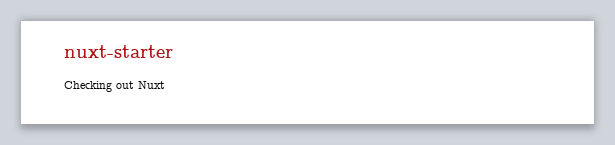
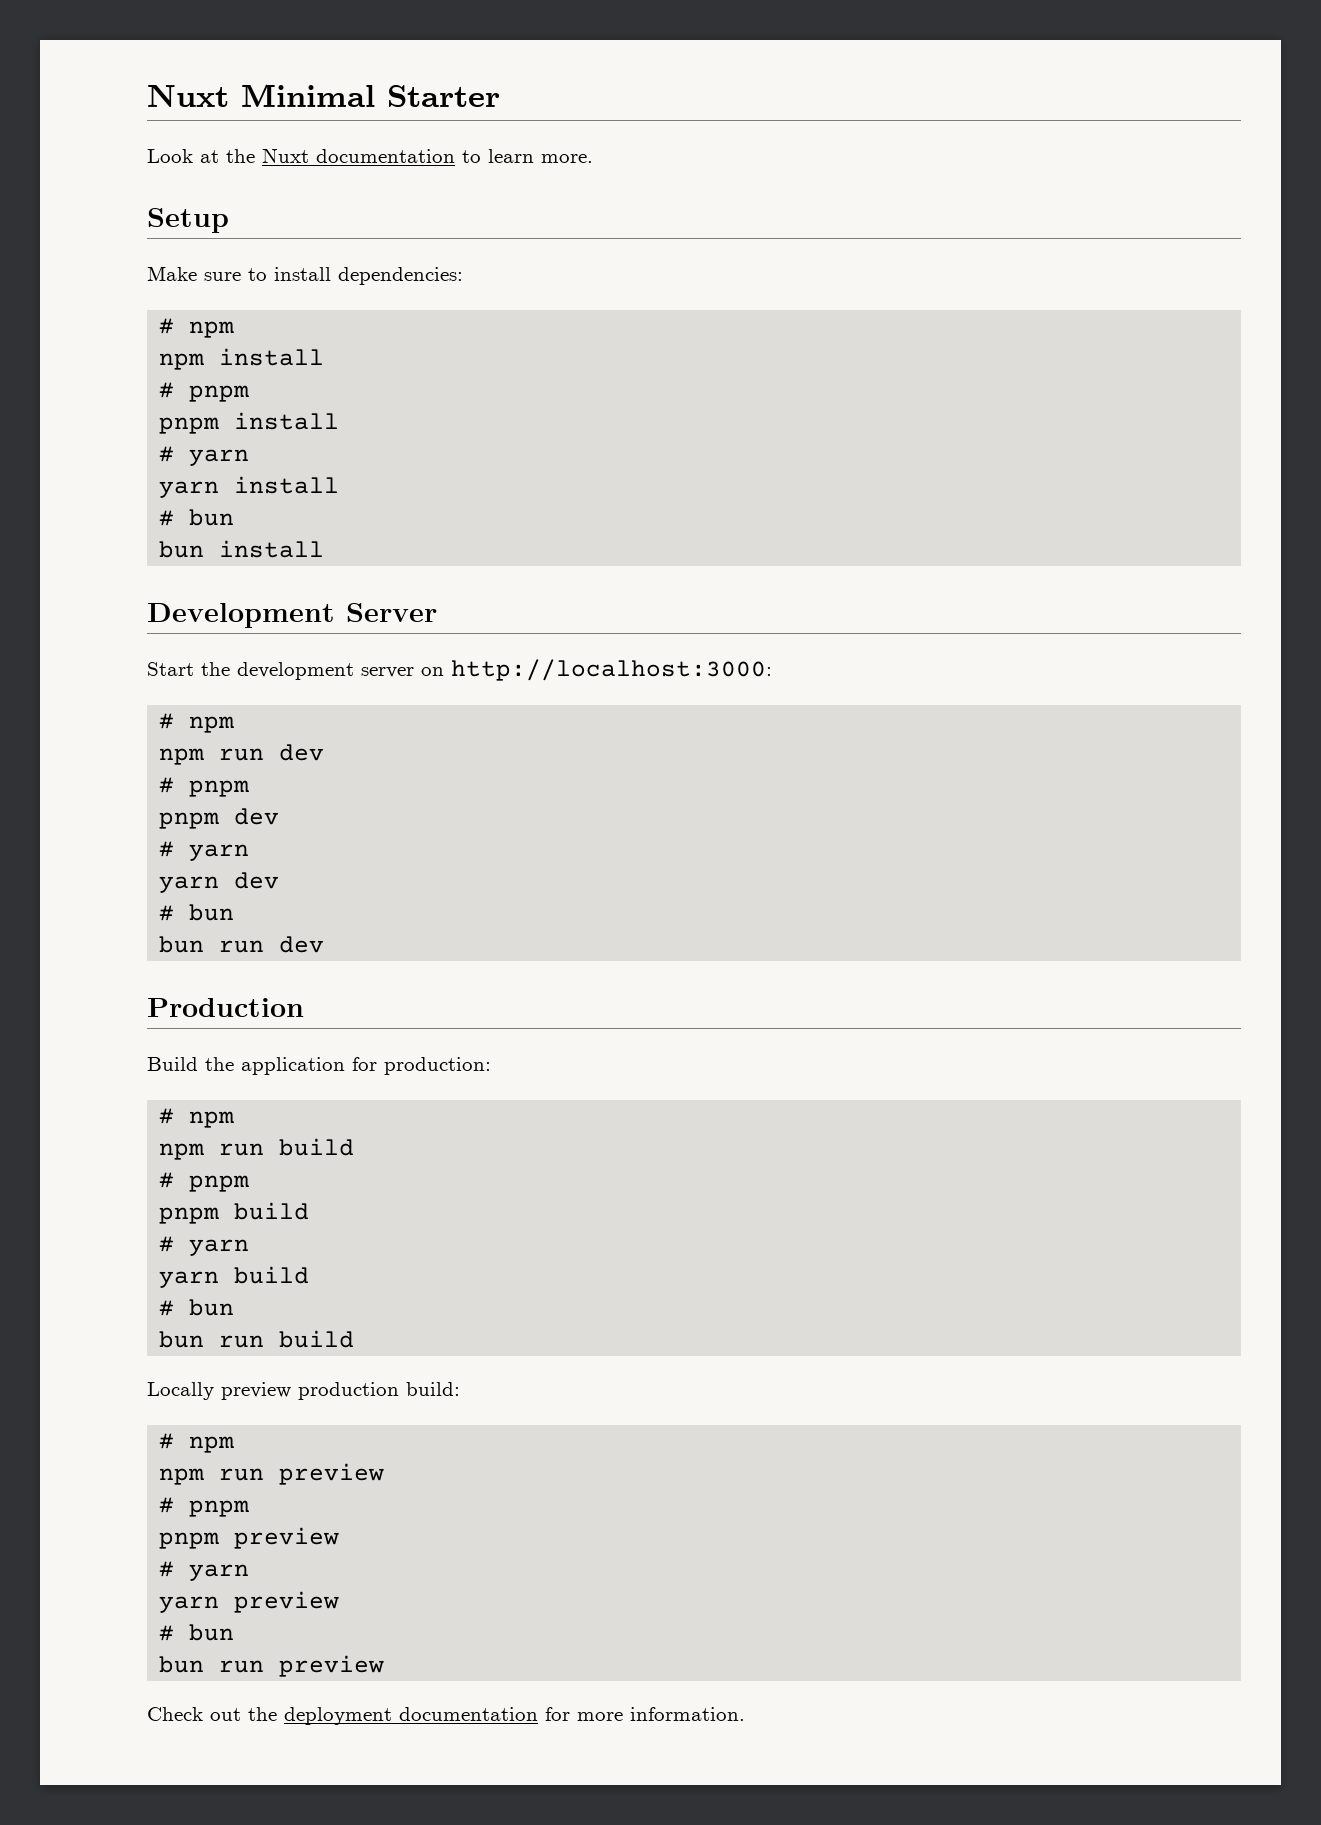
[64,45,173,58] [64,81,165,92] nuxt-starter // Checking out Nuxt -> [147,84,500,107] [147,148,593,163] [147,208,229,233] [147,266,463,285] [159,318,235,338] [159,348,325,370] [159,382,250,402] [159,412,340,434] [159,446,250,466] [159,476,340,498] [159,509,235,526] [159,540,325,558] [147,603,437,628] [147,659,772,681] [159,713,235,733] [159,744,325,765] [159,777,250,797] [159,808,280,829] [159,841,250,861] [159,872,280,893] [159,904,235,921] [159,936,325,953] [147,998,304,1017] [147,1057,491,1075] [159,1108,235,1128] [159,1138,355,1160] [159,1172,250,1192] [159,1202,310,1224] [159,1236,250,1256] [159,1266,310,1288] [159,1299,235,1316] [159,1330,355,1348] [147,1382,460,1400] [159,1433,235,1453] [159,1463,385,1485] [159,1497,250,1517] [159,1527,340,1549] [159,1561,250,1581] [159,1591,340,1613] [159,1624,235,1641] [159,1655,385,1677] [147,1707,745,1725] Nuxt Minimal Starter // Look at the Nuxt documentation to learn more. // Setup // Make sure to install dependencies: // # npm // npm install // # pnpm // pnpm install // # yarn // yarn install // # bun // bun install // Development Server // Start the development server on http://localhost:3000: // # npm // npm run dev // # pnpm // pnpm dev // # yarn // yarn dev // # bun // bun run dev // Production // Build the application for production: // # npm // npm run build // # pnpm // pnpm build // # yarn // yarn build // # bun // bun run build // Locally preview production build: // # npm // npm run preview // # pnpm // pnpm preview // # yarn // yarn preview // # bun // bun run preview // Check out the deployment documentation for more information.

